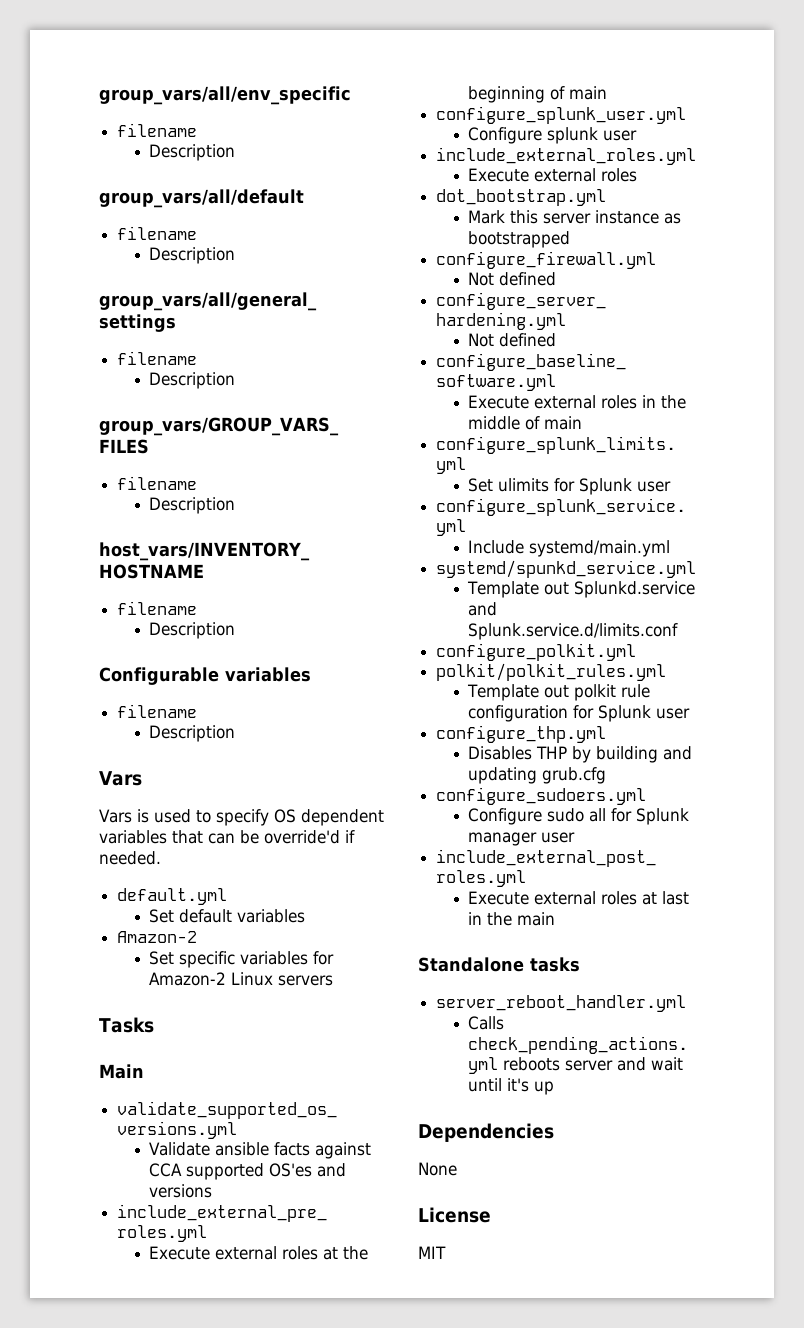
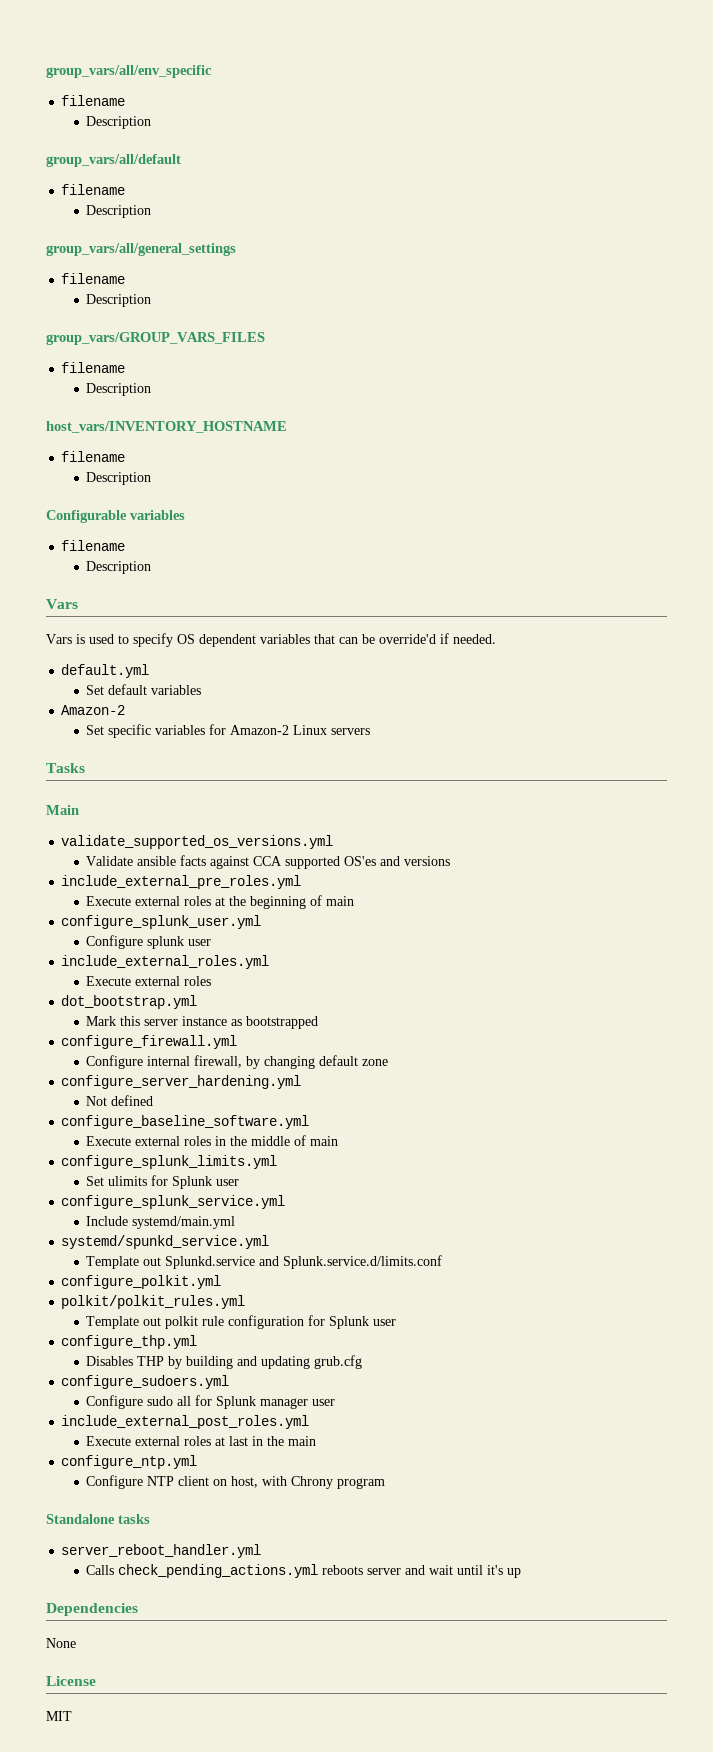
[468,272,557,286] Not defined -> [86,1055,389,1069] Configure internal firewall, by changing default zone
(556, 919) none -> [61,1455,198,1469] [86,1475,386,1489] // configure_ntp.yml // Configure NTP client on host, with Chrony program

